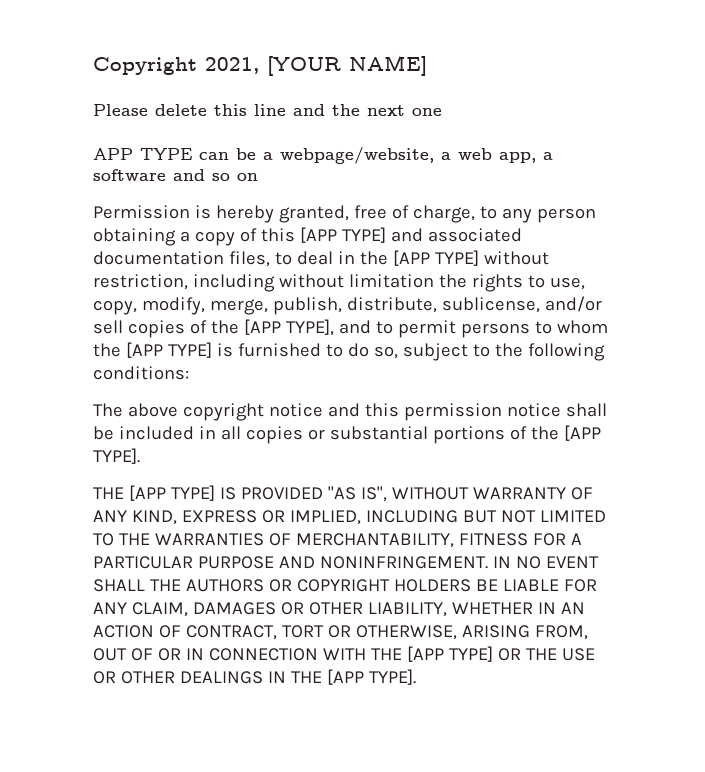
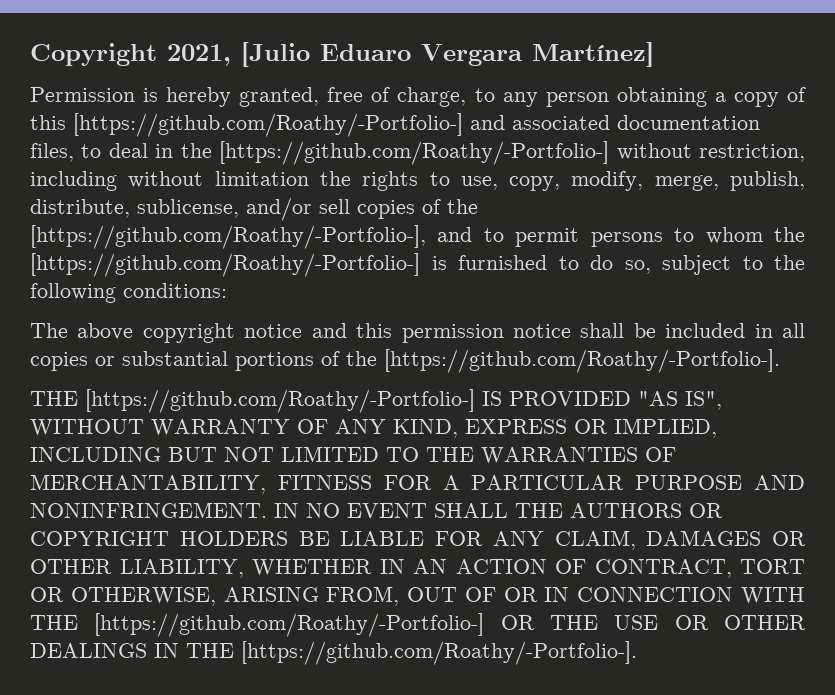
[267,55,427,76] [93,104,442,116] [93,147,553,164] [93,169,258,181] [YOUR NAME] // Please delete this line and the next one // APP TYPE can be a webpage/website, a web app, a software and so on -> [241,42,654,67] [Julio Eduaro Vergara Martínez]
[299,227,386,243] [APP TYPE] -> [73,113,463,137] [https://github.com/Roathy/-Portfolio-]
[392,250,479,266] [APP TYPE] -> [219,141,610,165] [https://github.com/Roathy/-Portfolio-]
[243,319,334,336] [APP TYPE], -> [30,225,426,249] [https://github.com/Roathy/-Portfolio-],
[125,342,212,358] [APP TYPE] -> [30,253,420,277] [https://github.com/Roathy/-Portfolio-]
[563,425,601,441] [93,448,140,464] [93,485,215,501] [APP TYPE]. // THE [APP TYPE] -> [384,349,780,373] [30,389,475,413] [https://github.com/Roathy/-Portfolio-]. // THE [https://github.com/Roathy/-Portfolio-]
[406,646,493,662] [APP TYPE] -> [94,613,485,637] [https://github.com/Roathy/-Portfolio-]
[326,669,416,685] [APP TYPE]. -> [241,641,637,665] [https://github.com/Roathy/-Portfolio-].

